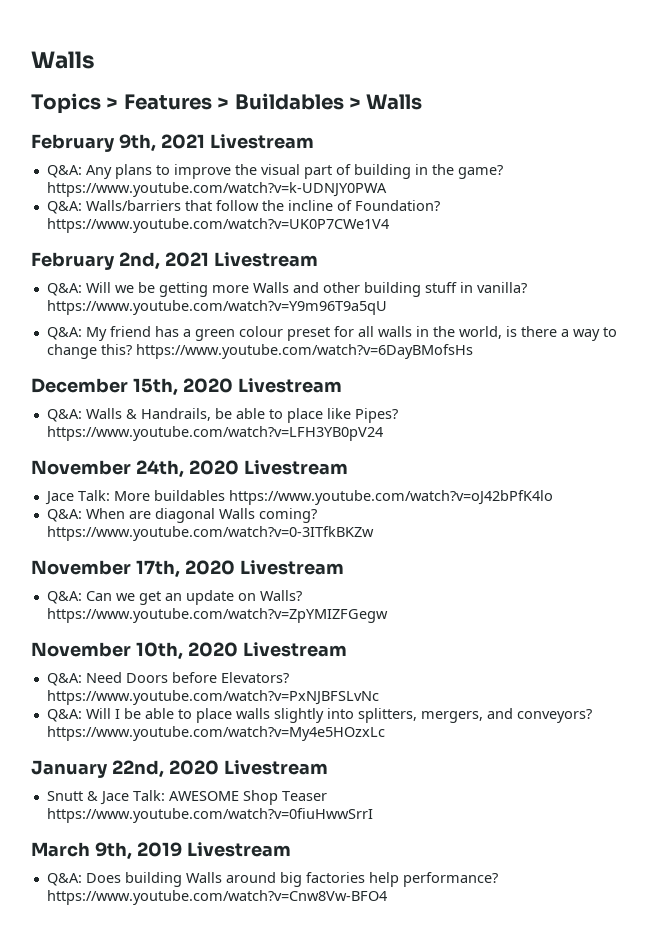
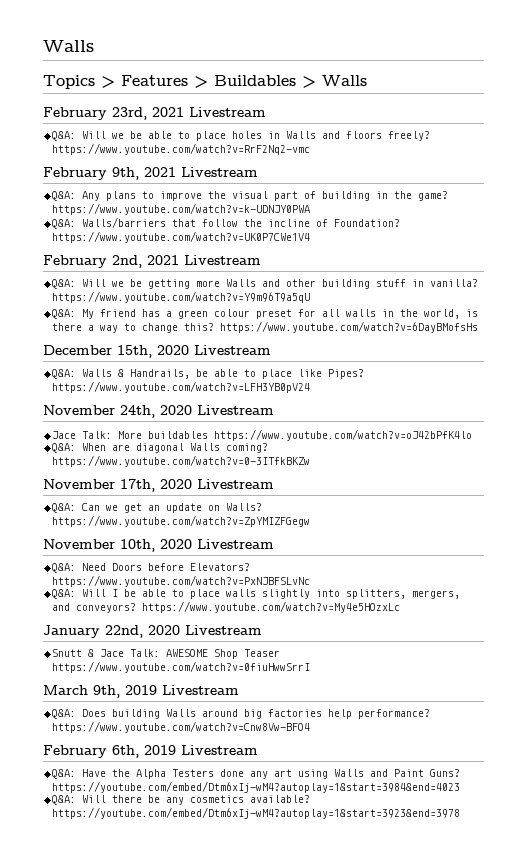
(423, 102) none -> [43,107,266,120] [52,131,431,141] [52,143,311,155] // February 23rd, 2021 Livestream // Q&A: Will we be able to place holes in Walls and floors freely? https://www.youtube.com/watch?v=RrF2Nq2-vmc
(387, 897) none -> [43,745,258,758] [52,769,461,779] [52,781,461,793] [52,795,311,805] [52,807,461,819] // February 6th, 2019 Livestream // Q&A: Have the Alpha Testers done any art using Walls and Paint Guns? https://youtube.com/embed/Dtm6xIj-wM4?autoplay=1&start=3984&end=4023 // Q&A: Will there be any cosmetics available? https://youtube.com/embed/Dtm6xIj-wM4?autoplay=1&start=3923&end=3978

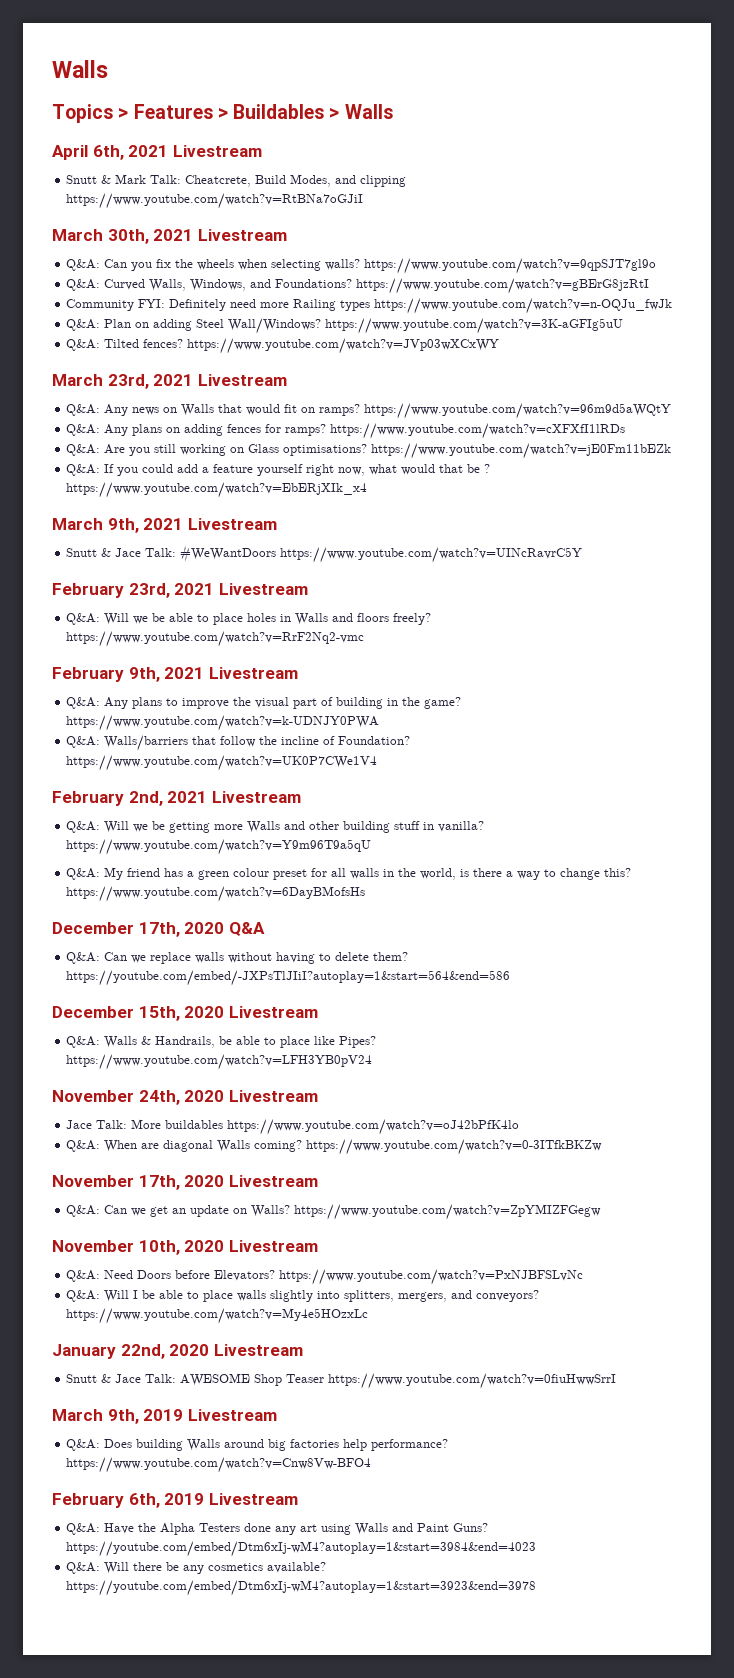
(367, 80) none -> [52,145,262,160] [66,174,407,187] [66,193,364,209] [52,229,287,244] [66,258,657,274] [66,278,650,294] [66,298,673,314] [66,318,624,334] [66,338,500,354] [52,374,287,389] [66,403,672,419] [66,423,626,439] [66,443,672,459] [66,464,491,476] [66,482,368,498] [52,518,277,533] [66,545,583,563] // April 6th, 2021 Livestream // Snutt & Mark Talk: Cheatcrete, Build Modes, and clipping https://www.youtube.com/watch?v=RtBNa7oGJiI // March 30th, 2021 Livestream // Q&A: Can you fix the wheels when selecting walls? https://www.youtube.com/watch?v=9qpSJT7gl9o // Q&A: Curved Walls, Windows, and Foundations? https://www.youtube.com/watch?v=gBErG8jzRtI // Community FYI: Definitely need more Railing types https://www.youtube.com/watch?v=n-OQJu_fwJk // Q&A: Plan on adding Steel Wall/Windows? https://www.youtube.com/watch?v=3K-aGFIg5uU // Q&A: Tilted fences? https://www.youtube.com/watch?v=JVp03wXCxWY // March 23rd, 2021 Livestream // Q&A: Any news on Walls that would fit on ramps? https://www.youtube.com/watch?v=96m9d5aWQtY // Q&A: Any plans on adding fences for ramps? https://www.youtube.com/watch?v=cXFXfI1lRDs // Q&A: Are you still working on Glass optimisations? https://www.youtube.com/watch?v=jE0Fm11bEZk // Q&A: If you could add a feature yourself right now, what would that be ? https://www.youtube.com/watch?v=EbERjXIk_x4 // March 9th, 2021 Livestream // Snutt & Jace Talk: #WeWantDoors https://www.youtube.com/watch?v=UINcRavrC5Y
(479, 327) none -> [52,922,265,937] [66,952,409,964] [66,970,511,986] // December 17th, 2020 Q&A // Q&A: Can we replace walls without having to delete them? https://youtube.com/embed/-JXPsTlJIiI?autoplay=1&start=564&end=586

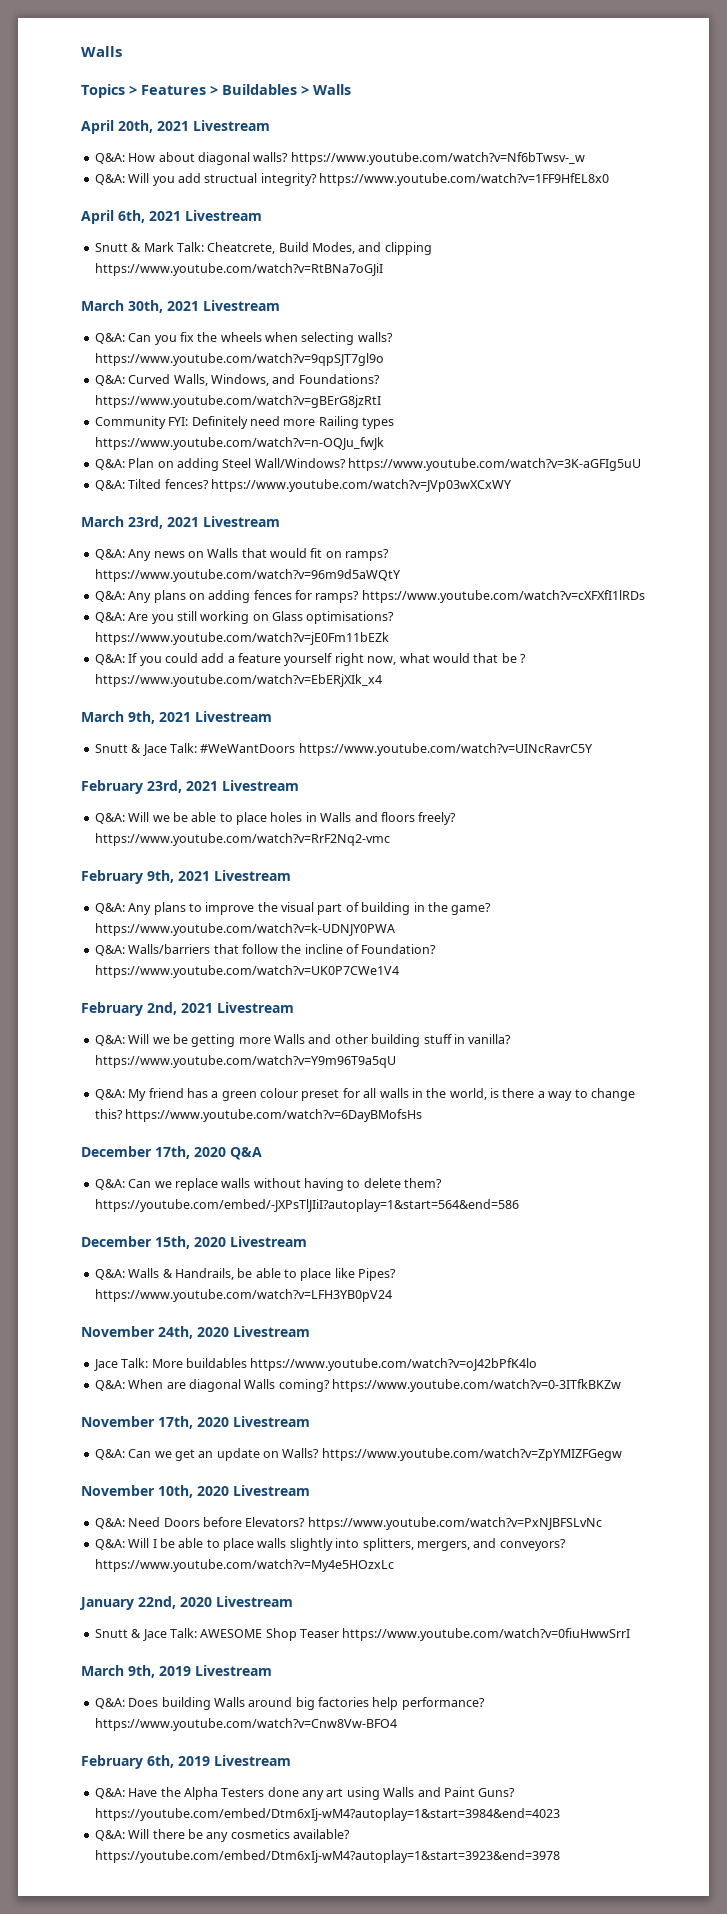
(393, 111) none -> [81,120,270,134] [94,152,585,165] [94,173,609,186] // April 20th, 2021 Livestream // Q&A: How about diagonal walls? https://www.youtube.com/watch?v=Nf6bTwsv-_w // Q&A: Will you add structual integrity? https://www.youtube.com/watch?v=1FF9HfEL8x0

